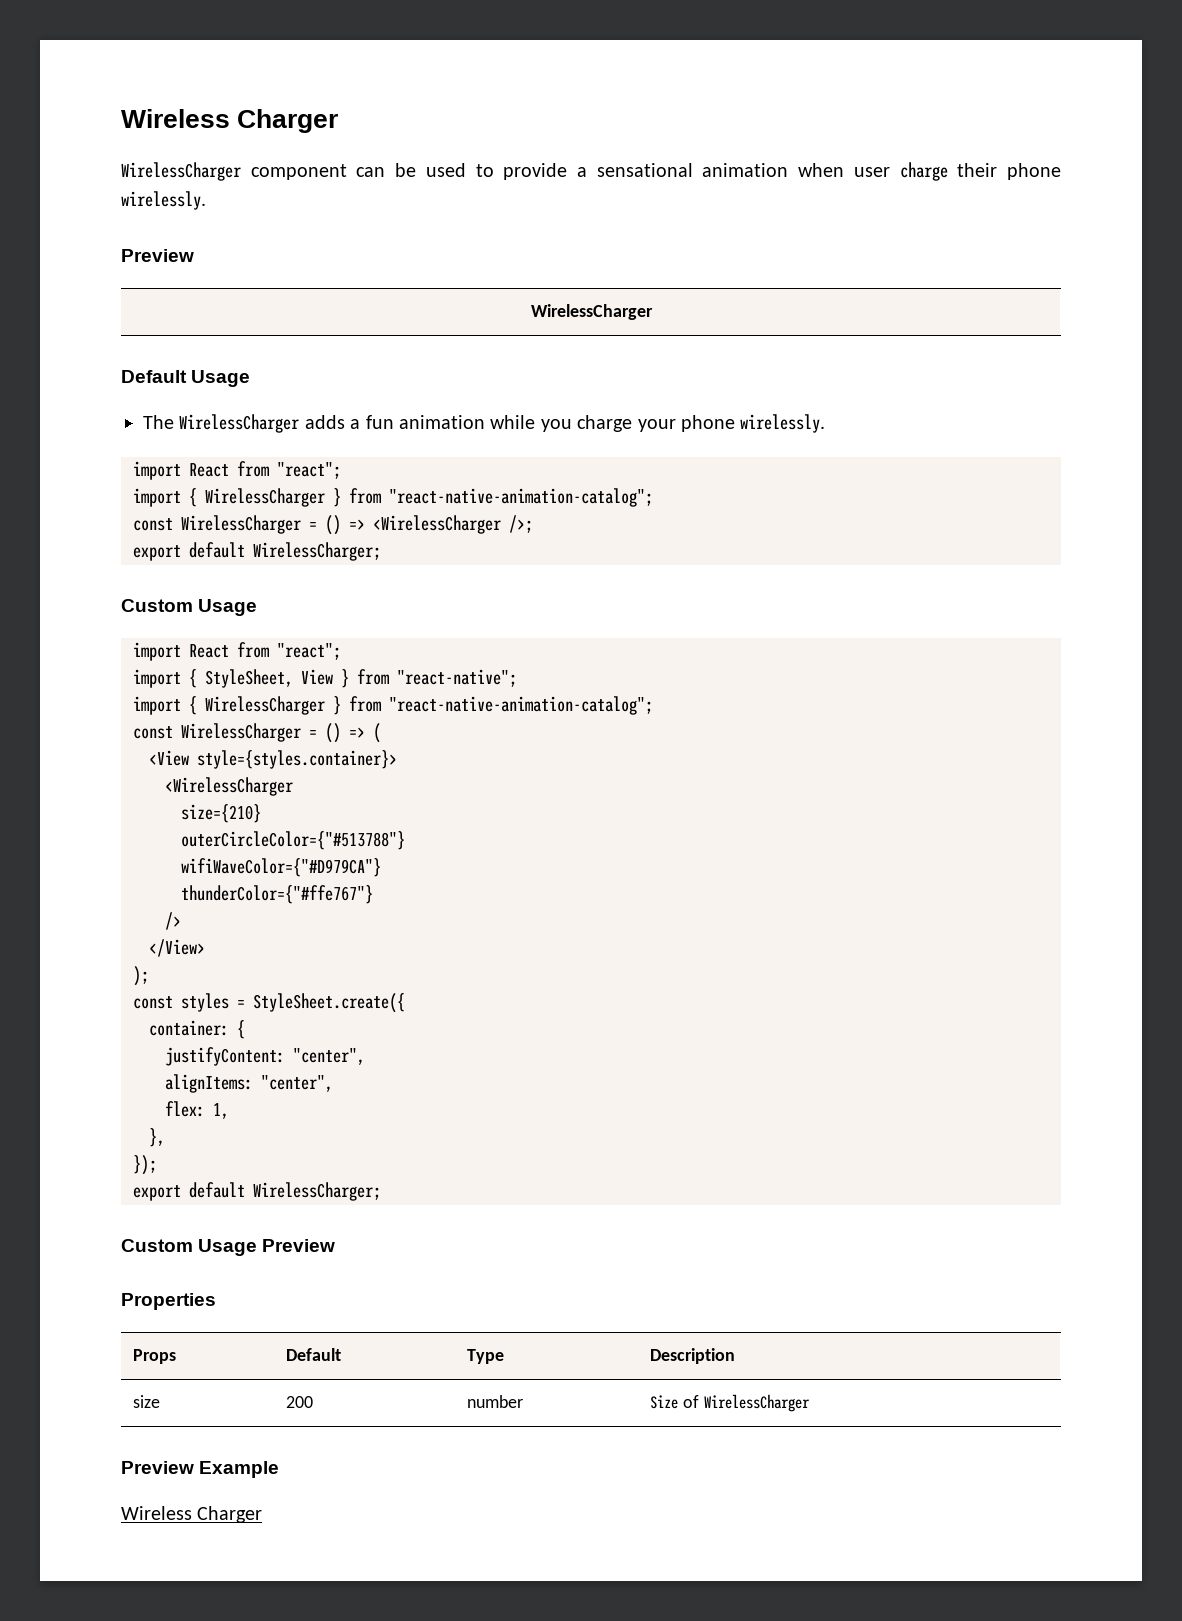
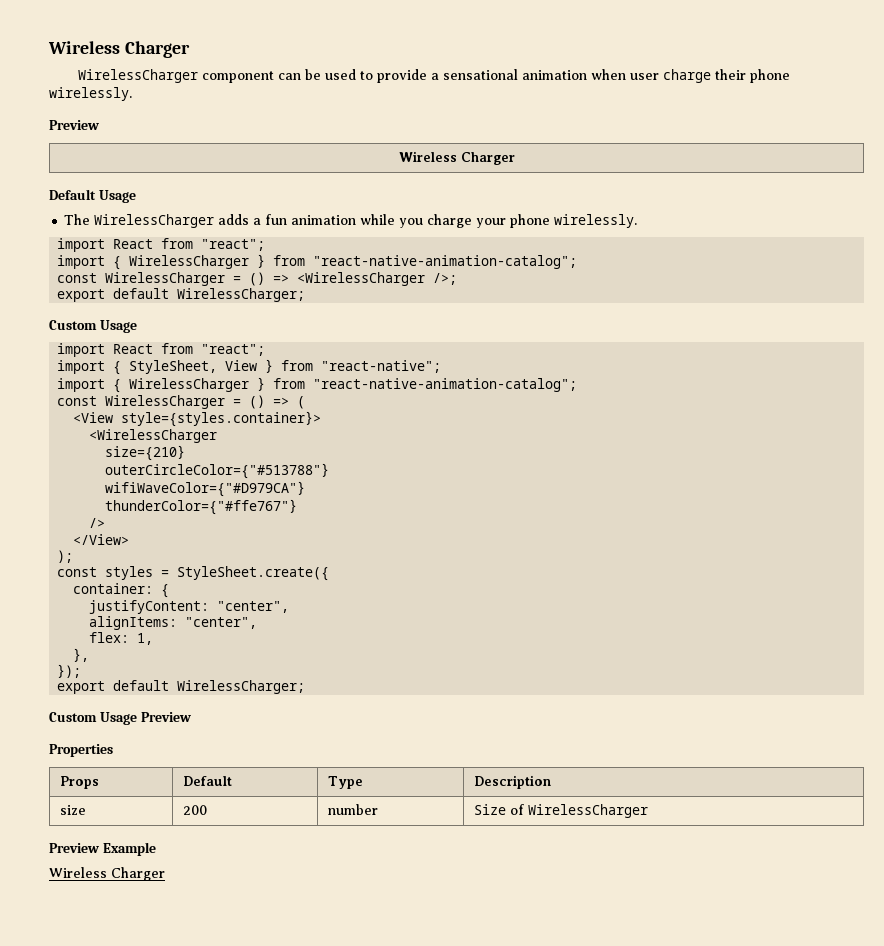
[530,304,653,320] WirelessCharger -> [398,151,515,165] Wireless Charger

